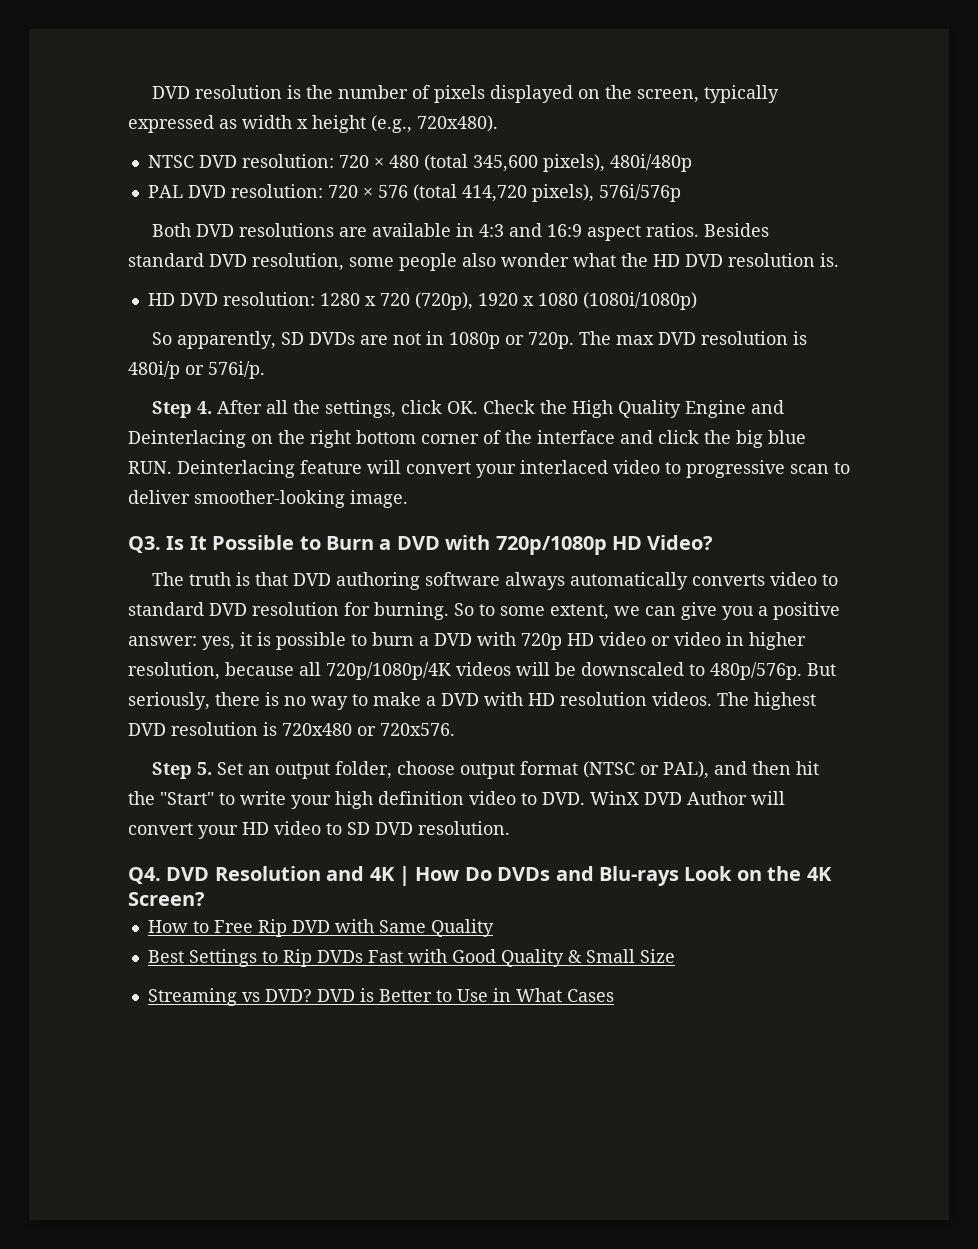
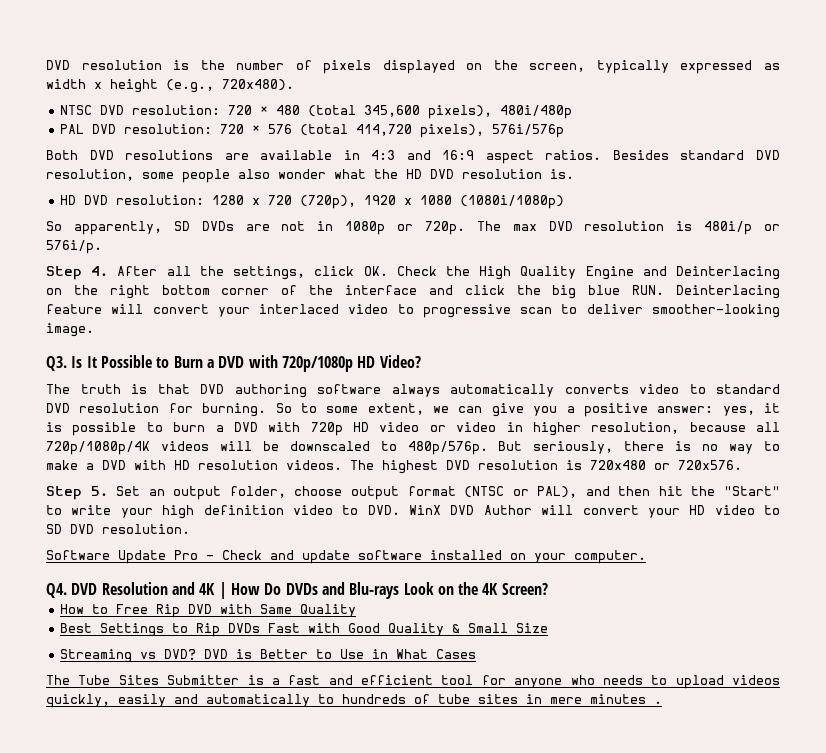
(510, 828) none -> [46,550,646,564] // Software Update Pro - Check and update software installed on your computer.
(614, 995) none -> [46,675,780,689] [46,694,662,708] // The Tube Sites Submitter is a fast and efficient tool for anyone who needs to upload videos quickly, easily and automatically to hundreds of tube sites in mere minutes .

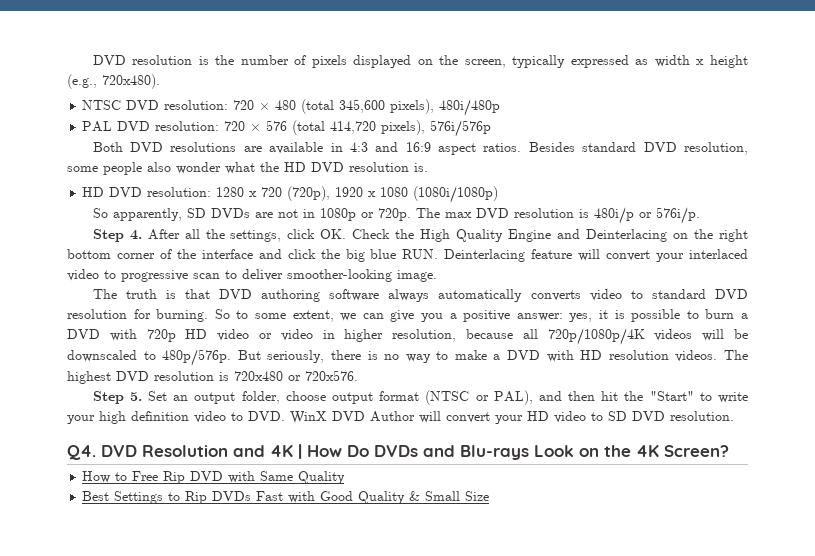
[46,355,421,372] // Q3. Is It Possible to Burn a DVD with 720p/1080p HD Video? -> (437, 276) none
[46,550,646,564] // Software Update Pro - Check and update software installed on your computer. -> (734, 416) none
[60,649,477,663] [46,675,780,689] [46,694,662,708] // Streaming vs DVD? DVD is Better to Use in What Cases // The Tube Sites Submitter is a fast and efficient tool for anyone who needs to upload videos quickly, easily and automatically to hundreds of tube sites in mere minutes . -> (490, 496) none

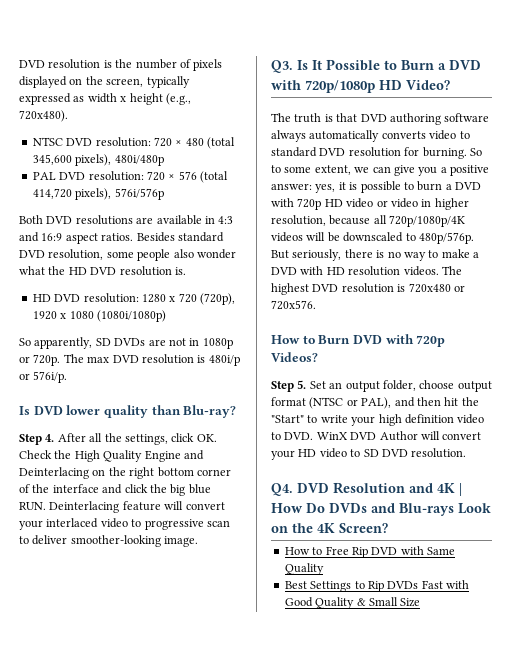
(700, 215) none -> [19,405,237,418] // Is DVD lower quality than Blu-ray?
(437, 276) none -> [271,59,481,73] [271,80,450,93] // Q3. Is It Possible to Burn a DVD with 720p/1080p HD Video?
(358, 375) none -> [271,334,446,347] [271,352,318,362] // How to Burn DVD with 720p Videos?

